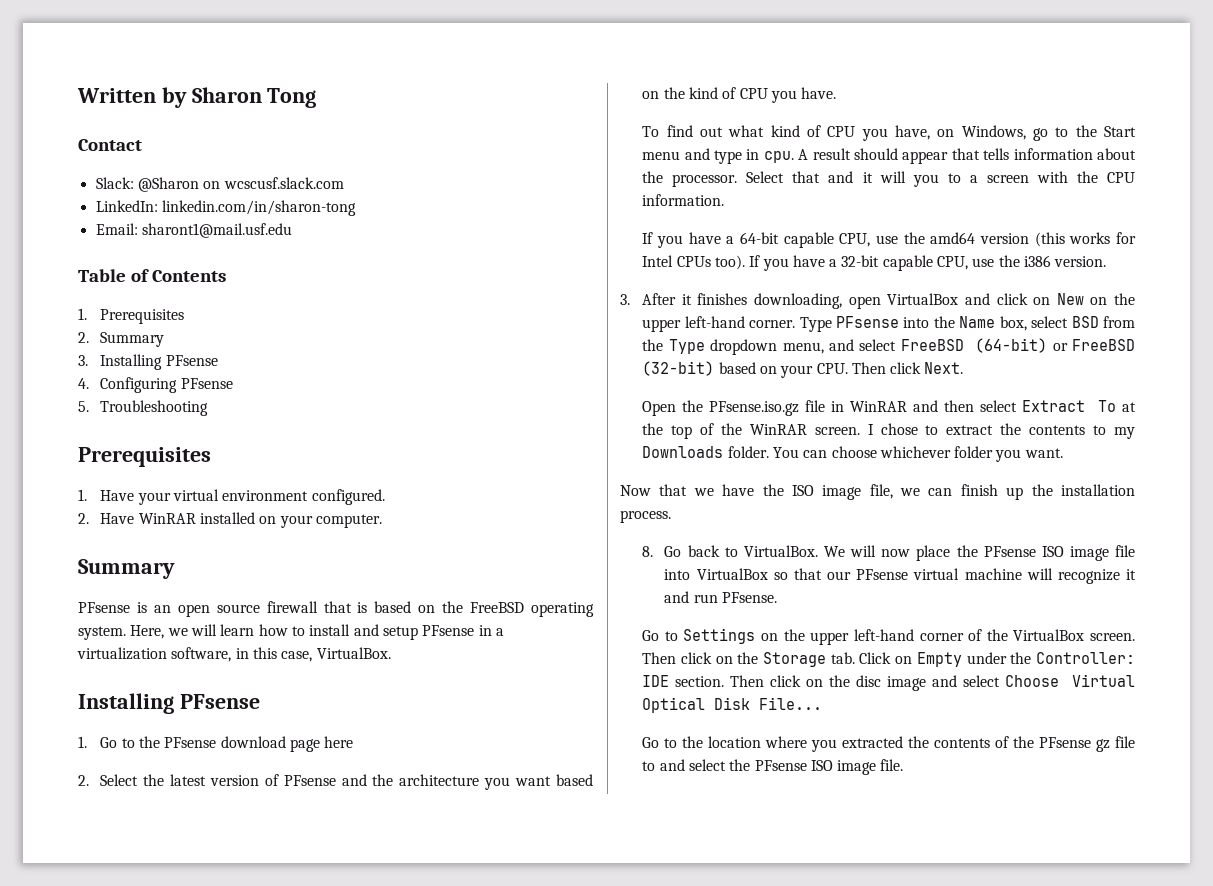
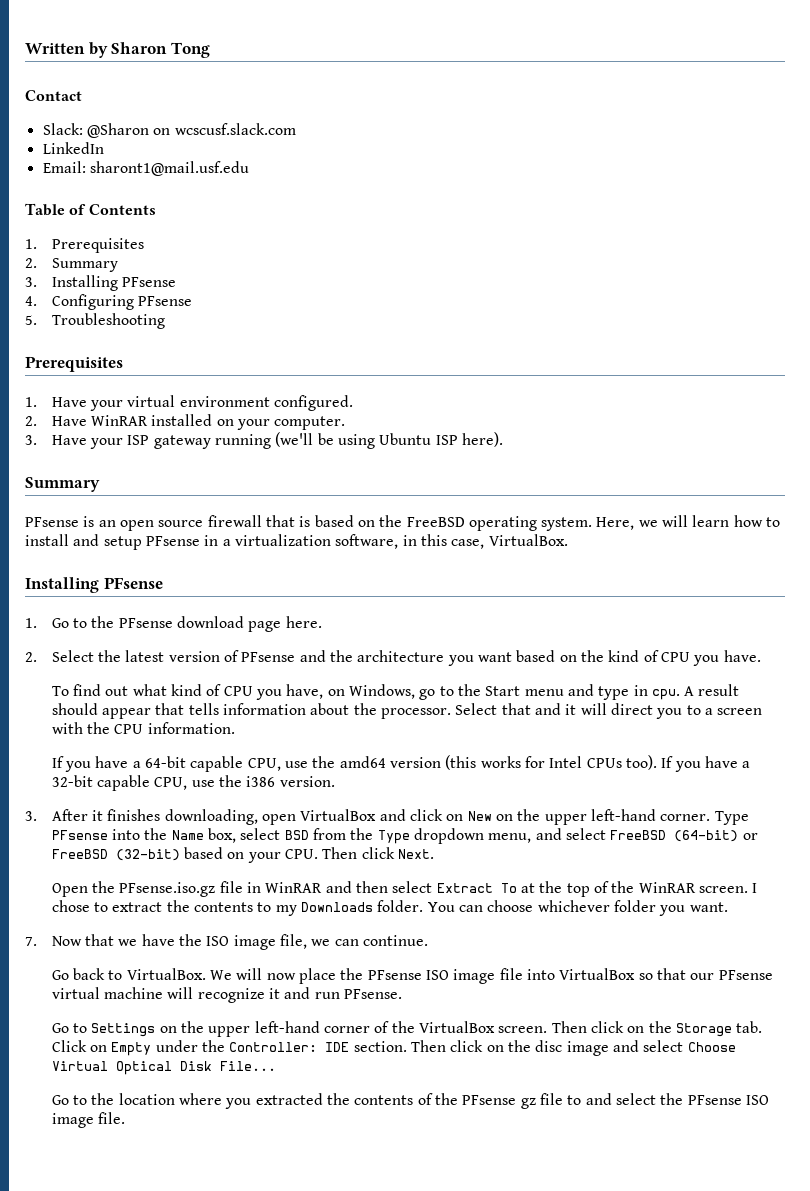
[95,200,356,216] LinkedIn: linkedin.com/in/sharon-tong -> [42,142,104,154] LinkedIn
(382, 521) none -> [25,432,503,449] // 3. Have your ISP gateway running (we'll be using Ubuntu ISP here).
[324,736,354,748] here -> [285,616,322,628] here.
(906, 177) none -> [610,703,653,715] direct
(1063, 453) none -> [25,937,37,946] 7.
[960,484,1135,500] [620,510,671,523] [642,546,654,557] finish up the installation process. // 8. -> [362,935,428,946] continue. //

